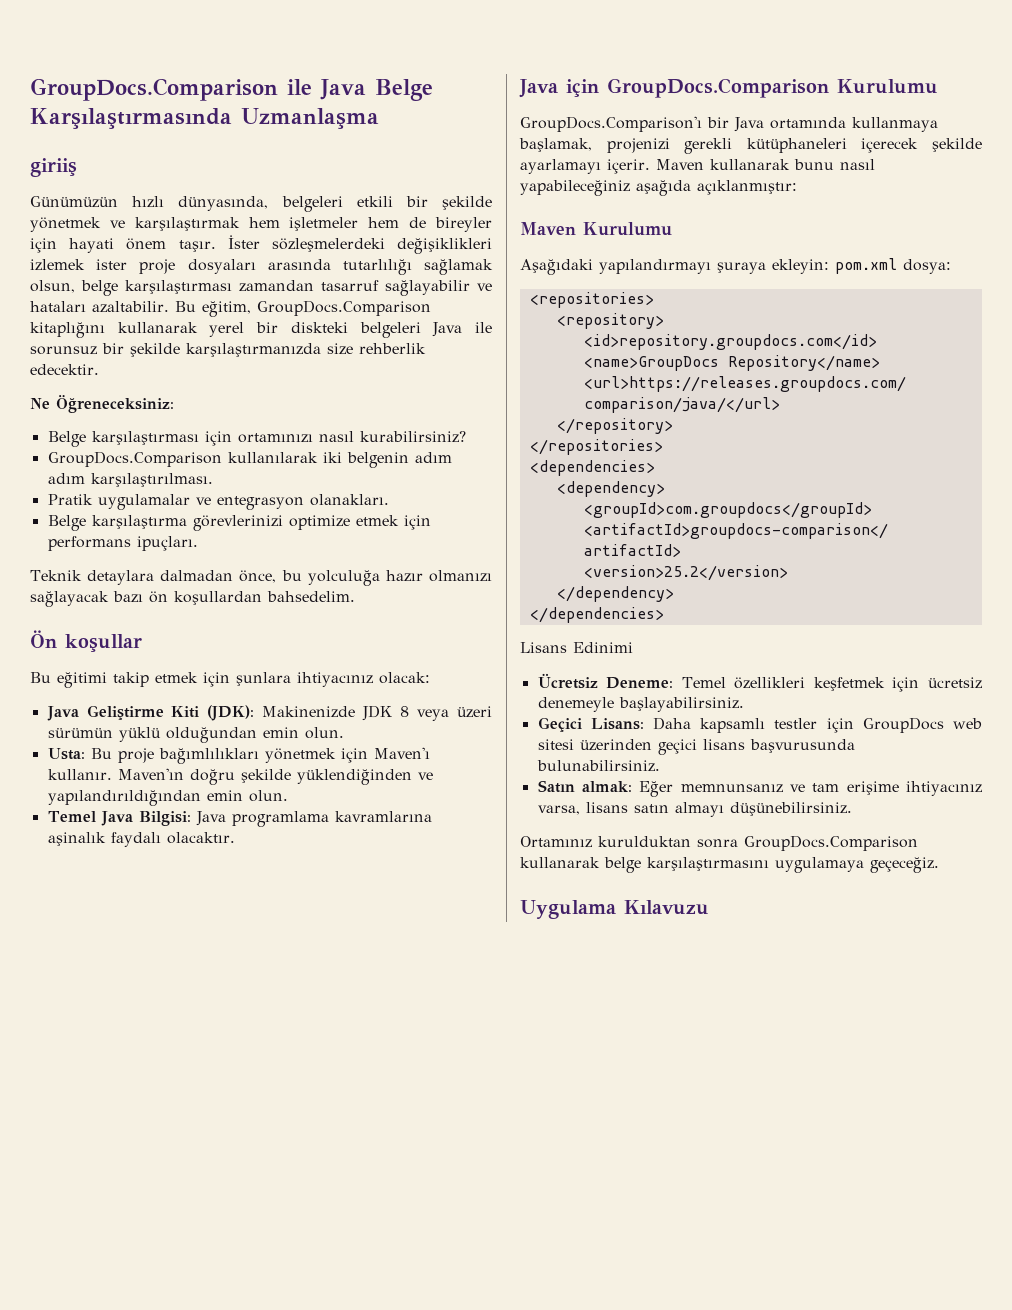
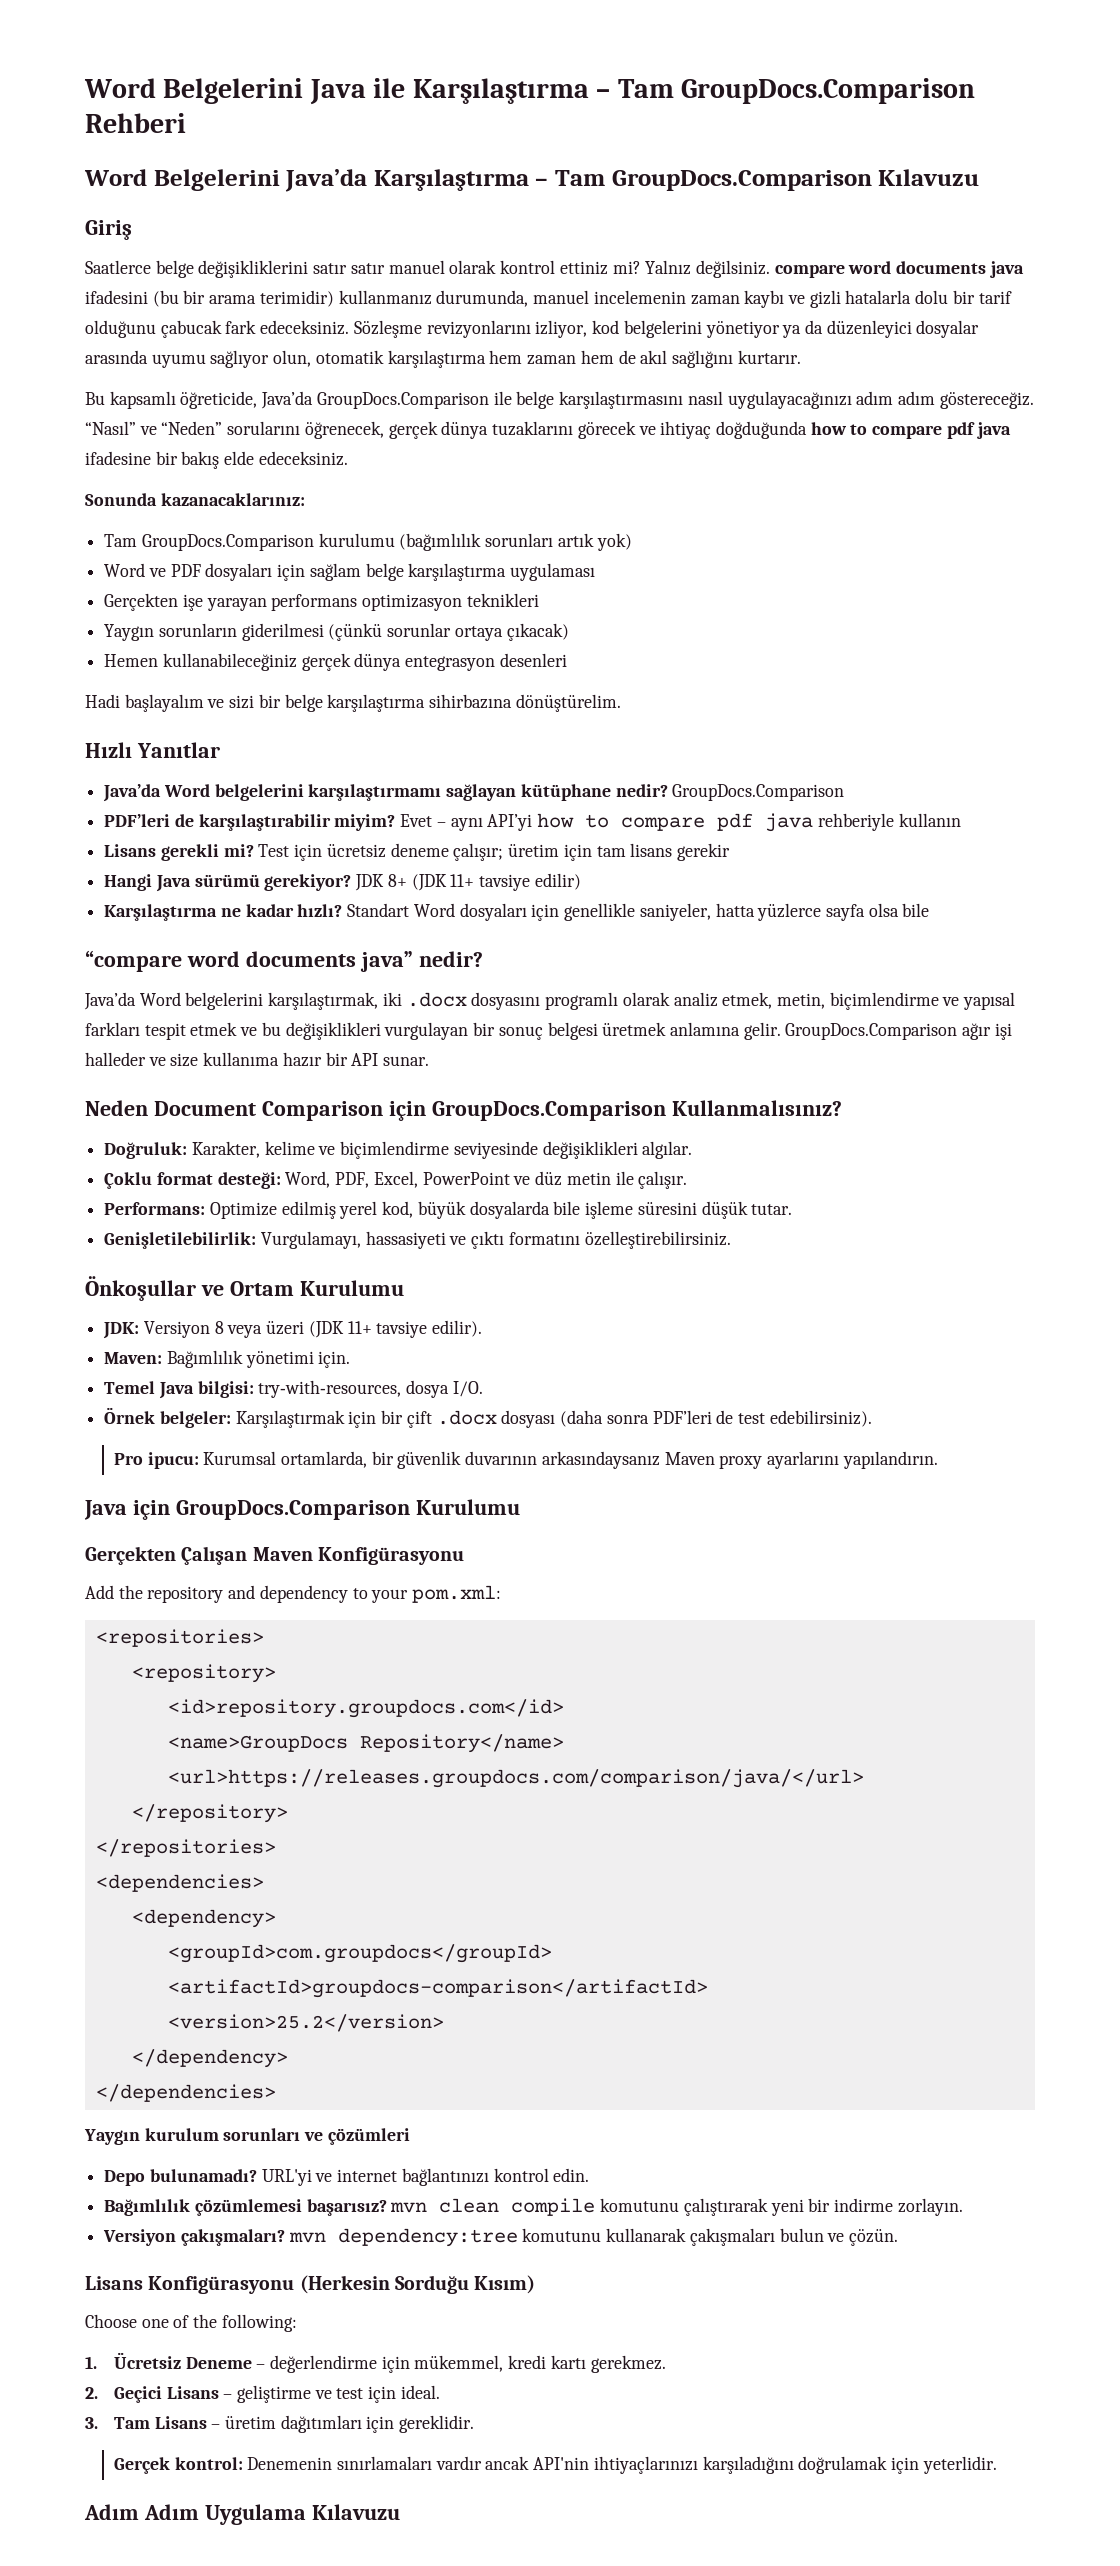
[30,78,433,101] [30,108,379,129] [30,158,77,177] [30,196,493,212] [30,217,492,232] [30,235,492,254] [30,259,493,275] [30,280,492,296] [30,300,431,317] [30,322,493,338] [30,343,426,357] [30,364,99,375] [30,395,174,413] [47,431,466,447] [47,451,452,468] [47,473,213,487] [47,494,389,510] [47,515,431,531] [47,536,198,551] [30,570,492,586] [30,591,355,607] [30,630,142,652] [30,672,430,688] [46,705,493,721] [47,727,344,743] [47,747,430,764] [47,768,433,785] [47,790,288,806] [47,811,432,827] [47,832,235,847] [519,78,938,98] [520,116,938,132] [519,138,982,154] [520,159,875,174] [520,180,797,196] [520,222,672,236] [520,258,951,275] GroupDocs.Comparison ile Java Belge Karşılaştırmasında Uzmanlaşma // giriiş // Günümüzün hızlı dünyasında, belgeleri etkili bir şekilde yönetmek ve karşılaştırmak hem işletmeler hem de bireyler için hayati önem taşır. İster sözleşmelerdeki değişiklikleri izlemek ister proje dosyaları arasında tutarlılığı sağlamak olsun, belge karşılaştırması zamandan tasarruf sağlayabilir ve hataları azaltabilir. Bu eğitim, GroupDocs.Comparison kitaplığını kullanarak yerel bir diskteki belgeleri Java ile sorunsuz bir şekilde karşılaştırmanızda size rehberlik edecektir. // Ne Öğreneceksiniz: // Belge karşılaştırması için ortamınızı nasıl kurabilirsiniz? // GroupDocs.Comparison kullanılarak iki belgenin adım adım karşılaştırılması. // Pratik uygulamalar ve entegrasyon olanakları. // Belge karşılaştırma görevlerinizi optimize etmek için performans ipuçları. // Teknik detaylara dalmadan önce, bu yolculuğa hazır olmanızı sağlayacak bazı ön koşullardan bahsedelim. // Ön koşullar // Bu eğitimi takip etmek için şunlara ihtiyacınız olacak: // Java Geliştirme Kiti (JDK): Makinenizde JDK 8 veya üzeri sürümün yüklü olduğundan emin olun. // Usta: Bu proje bağımlılıkları yönetmek için Maven'ı kullanır. Maven'ın doğru şekilde yüklendiğinden ve yapılandırıldığından emin olun. // Temel Java Bilgisi: Java programlama kavramlarına aşinalık faydalı olacaktır. // Java için GroupDocs.Comparison Kurulumu // GroupDocs.Comparison'ı bir Java ortamında kullanmaya başlamak, projenizi gerekli kütüphaneleri içerecek şekilde ayarlamayı içerir. Maven kullanarak bunu nasıl yapabileceğiniz aşağıda açıklanmıştır: // Maven Kurulumu // Aşağıdaki yapılandırmayı şuraya ekleyin: pom.xml dosya: -> [84,78,975,105] [85,113,186,133] [84,169,980,192] [85,220,132,240] [85,260,1024,278] [85,290,1012,308] [85,320,980,338] [85,350,801,368] [85,391,1034,409] [85,421,1011,439] [85,451,348,469] [85,493,305,506] [104,533,632,551] [104,563,596,581] [104,593,539,611] [104,623,569,641] [104,653,567,671] [85,694,621,712] [85,742,220,758] [103,784,845,802] [104,813,961,832] [104,843,730,861] [104,873,581,892] [104,903,930,921] [85,950,483,972] [84,992,1016,1010] [85,1022,1012,1040] [85,1052,430,1067] [85,1100,842,1121] [104,1141,693,1159] [104,1171,688,1189] [104,1201,793,1219] [104,1231,731,1249] [85,1276,404,1301] [103,1320,483,1339] [104,1350,351,1368] [104,1380,483,1399] [104,1407,872,1428] [113,1451,938,1469] [84,1499,520,1520] [85,1546,464,1565] [85,1585,502,1603] Word Belgelerini Java ile Karşılaştırma – Tam GroupDocs.Comparison Rehberi // Word Belgelerini Java’da Karşılaştırma – Tam GroupDocs.Comparison Kılavuzu // Giriş // Saatlerce belge değişikliklerini satır satır manuel olarak kontrol ettiniz mi? Yalnız değilsiniz. compare word documents java ifadesini (bu bir arama terimidir) kullanmanız durumunda, manuel incelemenin zaman kaybı ve gizli hatalarla dolu bir tarif olduğunu çabucak fark edeceksiniz. Sözleşme revizyonlarını izliyor, kod belgelerini yönetiyor ya da düzenleyici dosyalar arasında uyumu sağlıyor olun, otomatik karşılaştırma hem zaman hem de akıl sağlığını kurtarır. // Bu kapsamlı öğreticide, Java’da GroupDocs.Comparison ile belge karşılaştırmasını nasıl uygulayacağınızı adım adım göstereceğiz. “Nasıl” ve “Neden” sorularını öğrenecek, gerçek dünya tuzaklarını görecek ve ihtiyaç doğduğunda how to compare pdf java ifadesine bir bakış elde edeceksiniz. // Sonunda kazanacaklarınız: // Tam GroupDocs.Comparison kurulumu (bağımlılık sorunları artık yok) // Word ve PDF dosyaları için sağlam belge karşılaştırma uygulaması // Gerçekten işe yarayan performans optimizasyon teknikleri // Yaygın sorunların giderilmesi (çünkü sorunlar ortaya çıkacak) // Hemen kullanabileceğiniz gerçek dünya entegrasyon desenleri // Hadi başlayalım ve sizi bir belge karşılaştırma sihirbazına dönüştürelim. // Hızlı Yanıtlar // Java’da Word belgelerini karşılaştırmamı sağlayan kütüphane nedir? GroupDocs.Comparison // PDF’leri de karşılaştırabilir miyim? Evet – aynı API’yi how to compare pdf java rehberiyle kullanın // Lisans gerekli mi? Test için ücretsiz deneme çalışır; üretim için tam lisans gerekir // Hangi Java sürümü gerekiyor? JDK 8+ (JDK 11+ tavsiye edilir) // Karşılaştırma ne kadar hızlı? Standart Word dosyaları için genellikle saniyeler, hatta yüzlerce sayfa olsa bile // “compare word documents java” nedir? // Java’da Word belgelerini karşılaştırmak, iki .docx dosyasını programlı olarak analiz etmek, metin, biçimlendirme ve yapısal farkları tespit etmek ve bu değişiklikleri vurgulayan bir sonuç belgesi üretmek anlamına gelir. GroupDocs.Comparison ağır işi halleder ve size kullanıma hazır bir API sunar. // Neden Document Comparison için GroupDocs.Comparison Kullanmalısınız? // Doğruluk: Karakter, kelime ve biçimlendirme seviyesinde değişiklikleri algılar. // Çoklu format desteği: Word, PDF, Excel, PowerPoint ve düz metin ile çalışır. // Performans: Optimize edilmiş yerel kod, büyük dosyalarda bile işleme süresini düşük tutar. // Genişletilebilirlik: Vurgulamayı, hassasiyeti ve çıktı formatını özelleştirebilirsiniz. // Önkoşullar ve Ortam Kurulumu // JDK: Versiyon 8 veya üzeri (JDK 11+ tavsiye edilir). // Maven: Bağımlılık yönetimi için. // Temel Java bilgisi: try‑with‑resources, dosya I/O. // Örnek belgeler: Karşılaştırmak için bir çift .docx dosyası (daha sonra PDF’leri de test edebilirsiniz). // Pro ipucu: Kurumsal ortamlarda, bir güvenlik duvarının arkasındaysanız Maven proxy ayarlarını yapılandırın. // Java için GroupDocs.Comparison Kurulumu // Gerçekten Çalışan Maven Konfigürasyonu // Add the repository and dependency to your pom.xml:
[520,642,633,653] [537,673,982,692] [537,697,744,712] [537,717,982,733] [537,739,855,755] [536,760,660,772] [537,780,982,797] [537,802,852,817] [520,835,918,851] [520,857,939,873] Lisans Edinimi // Ücretsiz Deneme: Temel özellikleri keşfetmek için ücretsiz denemeyle başlayabilirsiniz. // Geçici Lisans: Daha kapsamlı testler için GroupDocs web sitesi üzerinden geçici lisans başvurusunda bulunabilirsiniz. // Satın almak: Eğer memnunsanız ve tam erişime ihtiyacınız varsa, lisans satın almayı düşünebilirsiniz. // Ortamınız kurulduktan sonra GroupDocs.Comparison kullanarak belge karşılaştırmasını uygulamaya geçeceğiz. // -> [84,2128,410,2145] [104,2168,590,2186] [104,2198,963,2216] [103,2228,899,2247] [85,2275,536,2294] [85,2314,297,2332] [85,2352,666,2373] [85,2385,440,2403] [85,2415,475,2433] [113,2456,997,2474] [84,2504,199,2520] Yaygın kurulum sorunları ve çözümleri // Depo bulunamadı? URL'yi ve internet bağlantınızı kontrol edin. // Bağımlılık çözümlemesi başarısız? mvn clean compile komutunu çalıştırarak yeni bir indirme zorlayın. // Versiyon çakışmaları? mvn dependency:tree komutunu kullanarak çakışmaları bulun ve çözün. // Lisans Konfigürasyonu (Herkesin Sorduğu Kısım) // Choose one of the following: // 1. Ücretsiz Deneme – değerlendirme için mükemmel, kredi kartı gerekmez. // 2. Geçici Lisans – geliştirme ve test için ideal. // 3. Tam Lisans – üretim dağıtımları için gereklidir. // Gerçek kontrol: Denemenin sınırlamaları vardır ancak API'nin ihtiyaçlarınızı karşıladığını doğrulamak için yeterlidir. // Adım Adım

